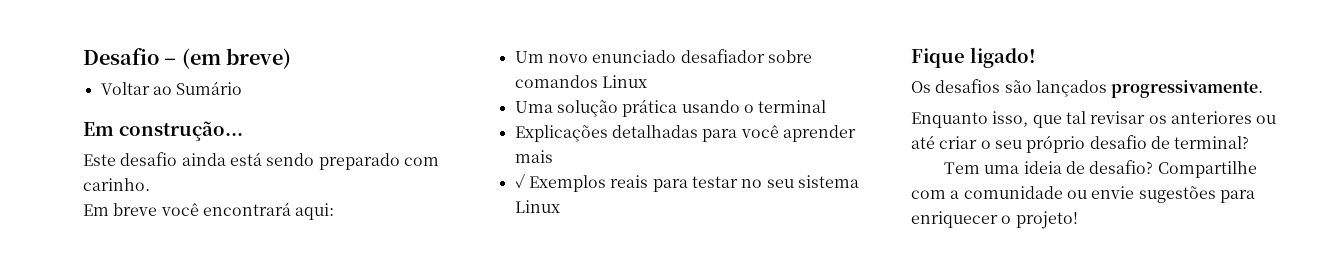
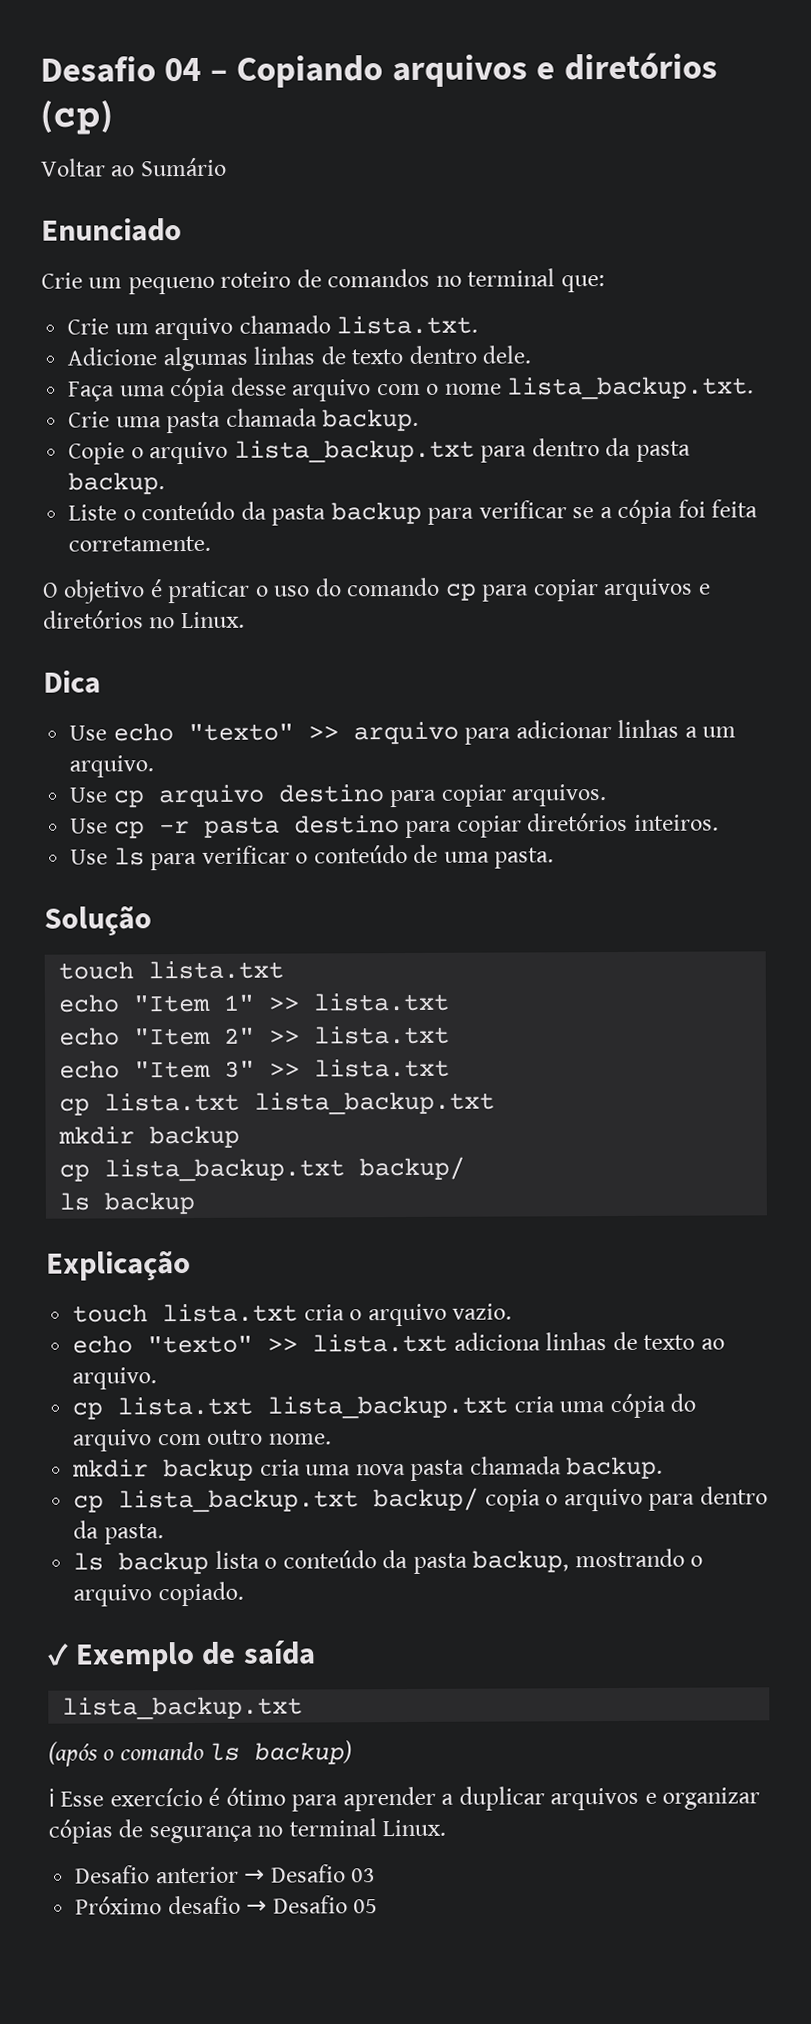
[83,48,292,69] [100,81,243,95] [83,121,243,141] [83,152,439,170] [83,178,150,191] [83,202,335,220] [514,49,812,63] [514,75,647,88] [514,99,827,117] [514,125,856,142] [514,150,553,163] [514,173,859,192] [514,200,560,213] [911,47,1036,68] [911,79,1264,98] [911,111,1277,128] [911,135,1250,153] [944,160,1257,178] [911,186,1255,203] [911,211,1078,229] Desafio – (em breve) // Voltar ao Sumário // Em construção... // Este desafio ainda está sendo preparado com carinho. // Em breve você encontrará aqui: // Um novo enunciado desafiador sobre comandos Linux // Uma solução prática usando o terminal // Explicações detalhadas para você aprender mais // ✓ Exemplos reais para testar no seu sistema Linux // Fique ligado! // Os desafios são lançados progressivamente. // Enquanto isso, que tal revisar os anteriores ou até criar o seu próprio desafio de terminal? // Tem uma ideia de desafio? Compartilhe com a comunidade ou envie sugestões para enriquecer o projeto! -> [40,52,718,88] [40,100,113,135] [40,157,227,177] [41,218,182,242] [41,268,605,295] [67,315,479,341] [67,345,532,372] [68,376,755,403] [68,408,420,434] [68,437,691,465] [68,472,166,495] [68,499,759,526] [68,535,212,552] [42,577,711,604] [43,610,245,629] [43,670,101,694] [69,719,737,745] [69,755,155,778] [69,784,608,808] [70,812,719,839] [70,844,555,871] [44,906,152,936] [58,960,285,980] [58,992,450,1013] [59,1025,451,1046] [59,1058,451,1079] [59,1091,496,1116] [58,1125,241,1149] [59,1156,466,1182] [59,1191,196,1215] [46,1251,191,1281] [72,1303,513,1327] [72,1331,725,1354] [72,1367,158,1390] [72,1393,697,1420] [72,1429,332,1452] [72,1456,664,1482] [73,1486,768,1513] [73,1520,164,1545] [73,1548,704,1575] [73,1581,244,1607] [47,1640,316,1672] [62,1696,304,1720] [48,1740,353,1767] [48,1786,761,1812] [48,1818,447,1844] [75,1864,377,1884] [75,1895,379,1915] Desafio 04 – Copiando arquivos e diretórios (cp) // Voltar ao Sumário // Enunciado // Crie um pequeno roteiro de comandos no terminal que: // Crie um arquivo chamado lista.txt. // Adicione algumas linhas de texto dentro dele. // Faça uma cópia desse arquivo com o nome lista_backup.txt. // Crie uma pasta chamada backup. // Copie o arquivo lista_backup.txt para dentro da pasta backup. // Liste o conteúdo da pasta backup para verificar se a cópia foi feita corretamente. // O objetivo é praticar o uso do comando cp para copiar arquivos e diretórios no Linux. // Dica // Use echo "texto" >> arquivo para adicionar linhas a um arquivo. // Use cp arquivo destino para copiar arquivos. // Use cp -r pasta destino para copiar diretórios inteiros. // Use ls para verificar o conteúdo de uma pasta. // Solução // touch lista.txt // echo "Item 1" >> lista.txt // echo "Item 2" >> lista.txt // echo "Item 3" >> lista.txt // cp lista.txt lista_backup.txt // mkdir backup // cp lista_backup.txt backup/ // ls backup // Explicação // touch lista.txt cria o arquivo vazio. // echo "texto" >> lista.txt adiciona linhas de texto ao arquivo. // cp lista.txt lista_backup.txt cria uma cópia do arquivo com outro nome. // mkdir backup cria uma nova pasta chamada backup. // cp lista_backup.txt backup/ copia o arquivo para dentro da pasta. // ls backup lista o conteúdo da pasta backup, mostrando o arquivo copiado. // ✓ Exemplo de saída // lista_backup.txt // (após o comando ls backup) // ℹ Esse exercício é ótimo para aprender a duplicar arquivos e organizar cópias de segurança no terminal Linux. // Desafio anterior → Desafio 03 // Próximo desafio → Desafio 05

